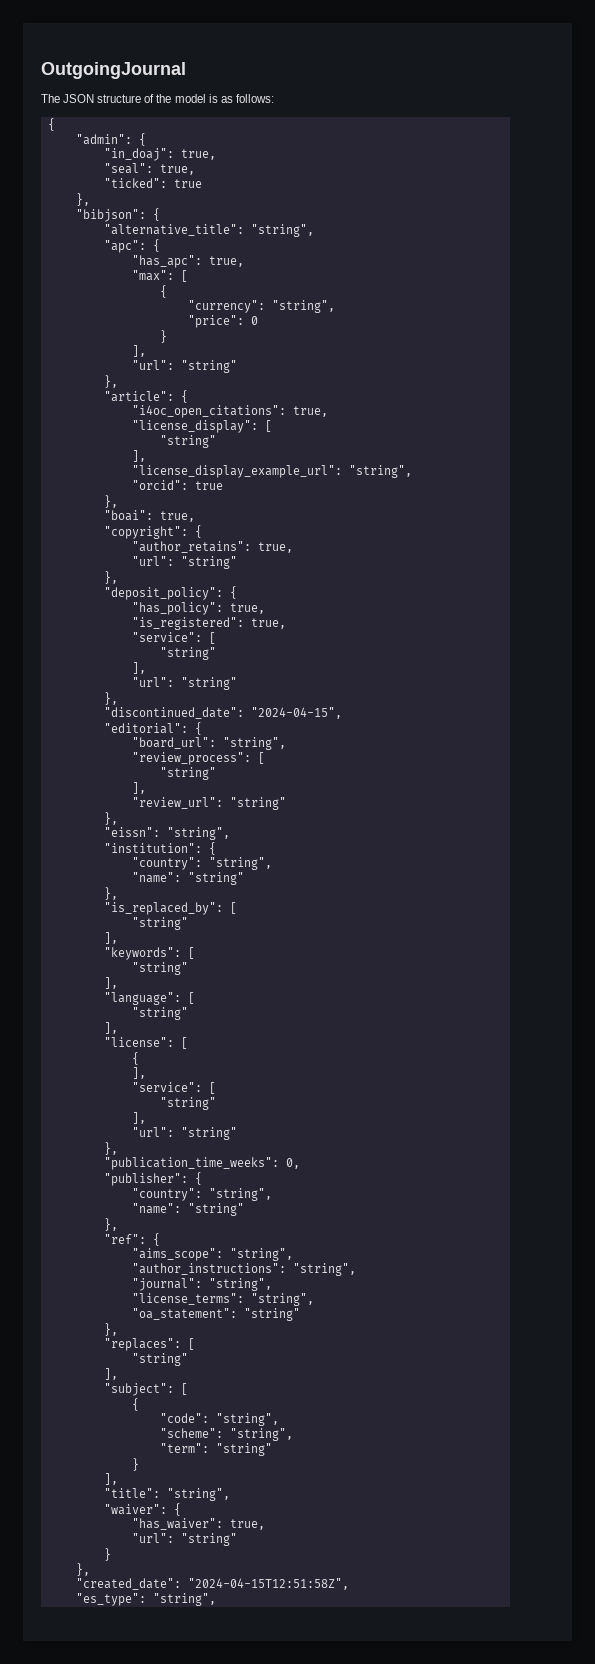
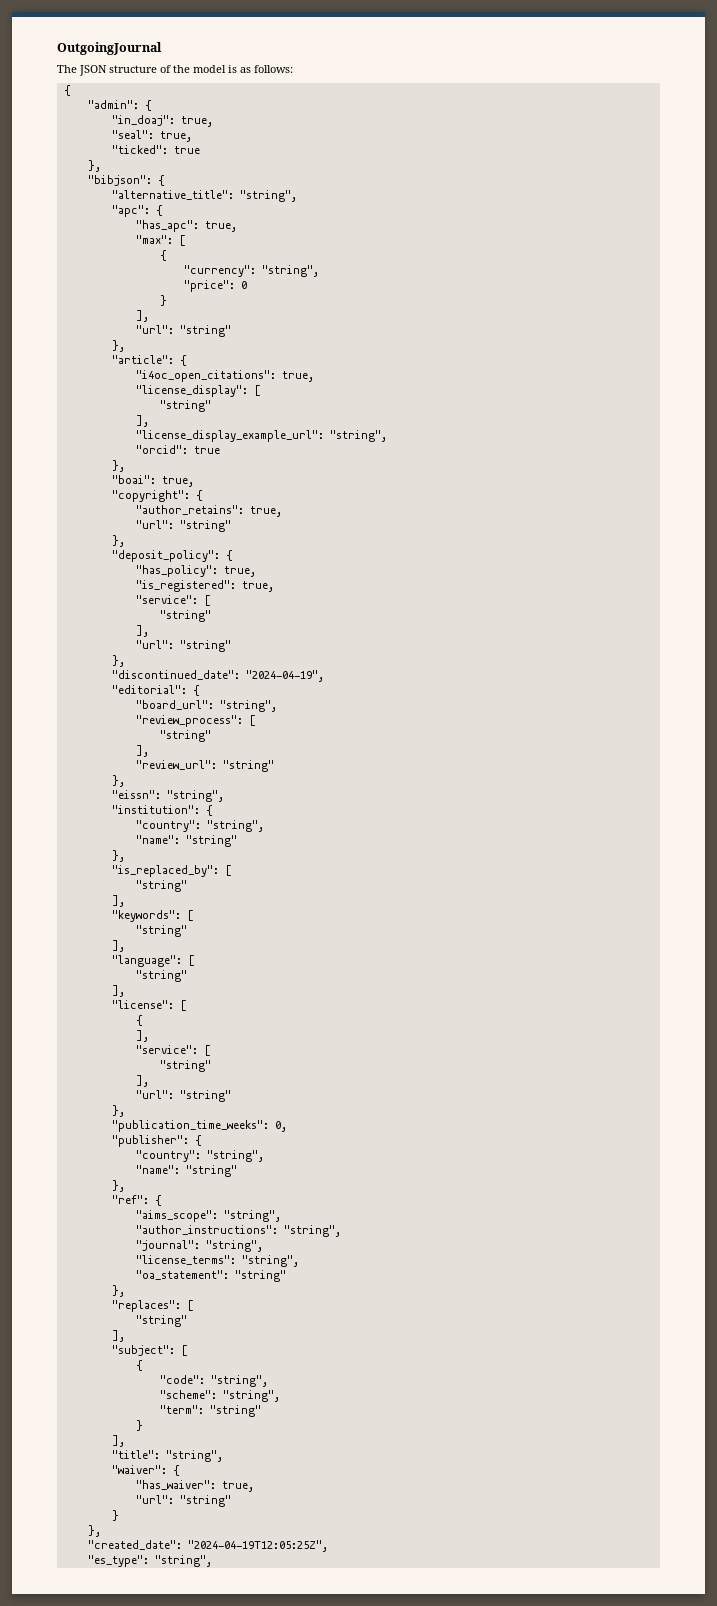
[250,707,342,719] "2024-04-15", -> [245,670,324,682] "2024-04-19",
[187,1578,349,1590] "2024-04-15T12:51:58Z", -> [187,1540,328,1552] "2024-04-19T12:05:25Z",

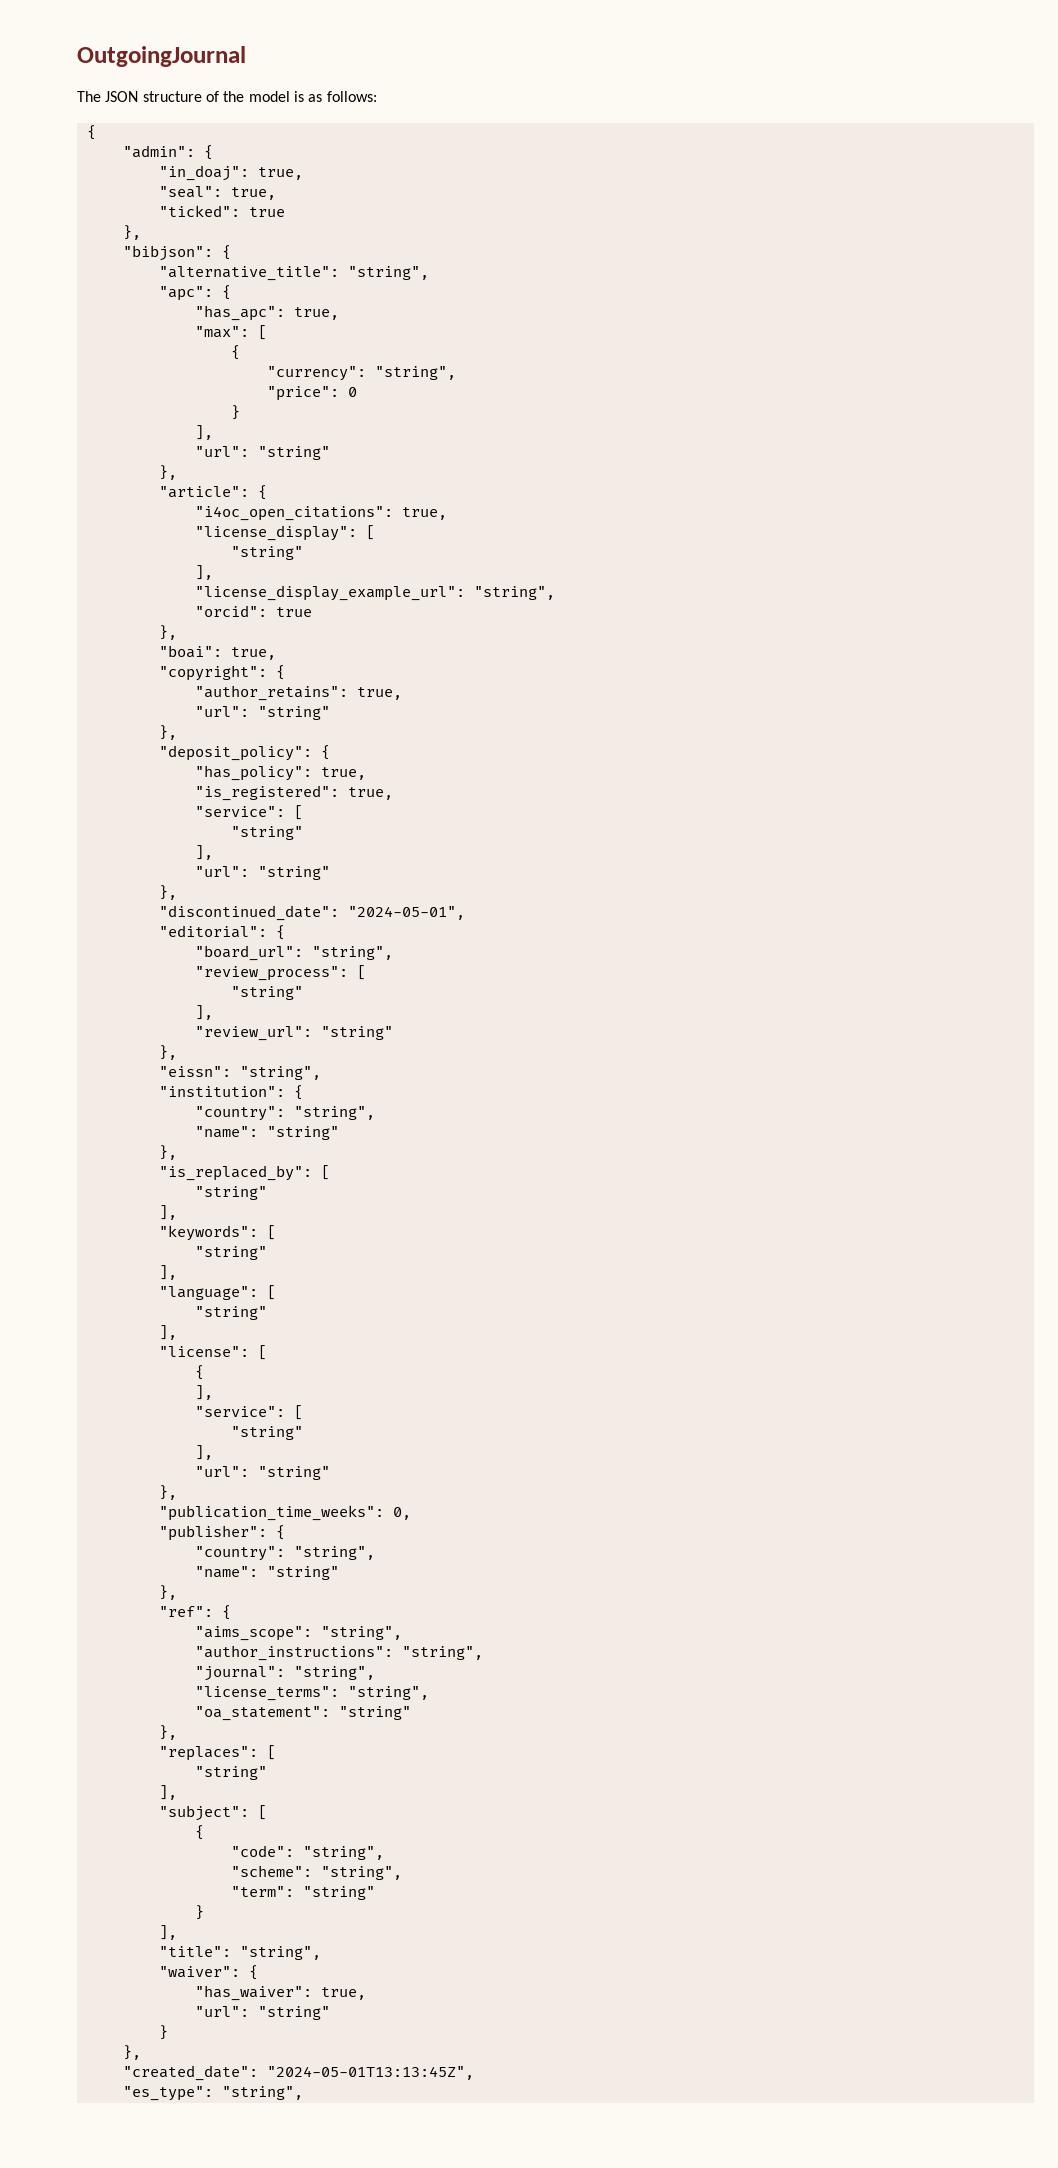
[245,670,324,682] "2024-04-19", -> [347,906,465,920] "2024-05-01",
[187,1540,328,1552] "2024-04-19T12:05:25Z", -> [266,2066,474,2080] "2024-05-01T13:13:45Z",

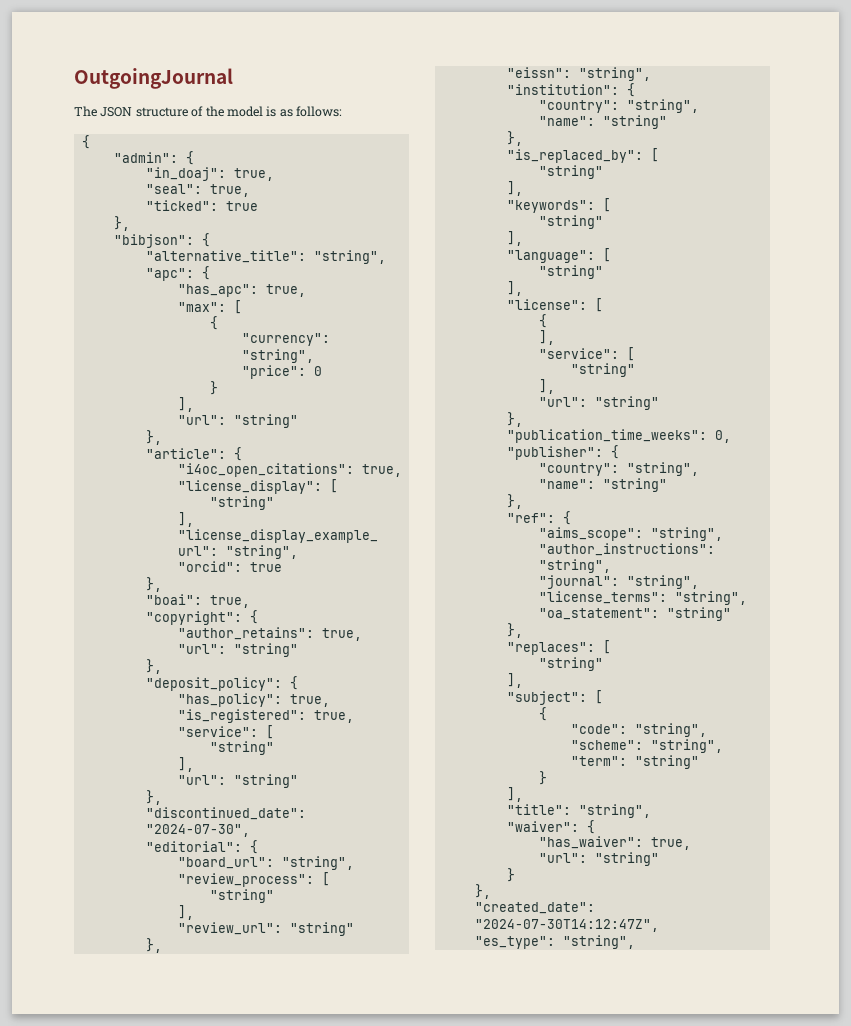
[347,906,465,920] "2024-05-01", -> [145,824,250,837] "2024-07-30",
[266,2066,474,2080] "2024-05-01T13:13:45Z", -> [474,919,659,932] "2024-07-30T14:12:47Z",

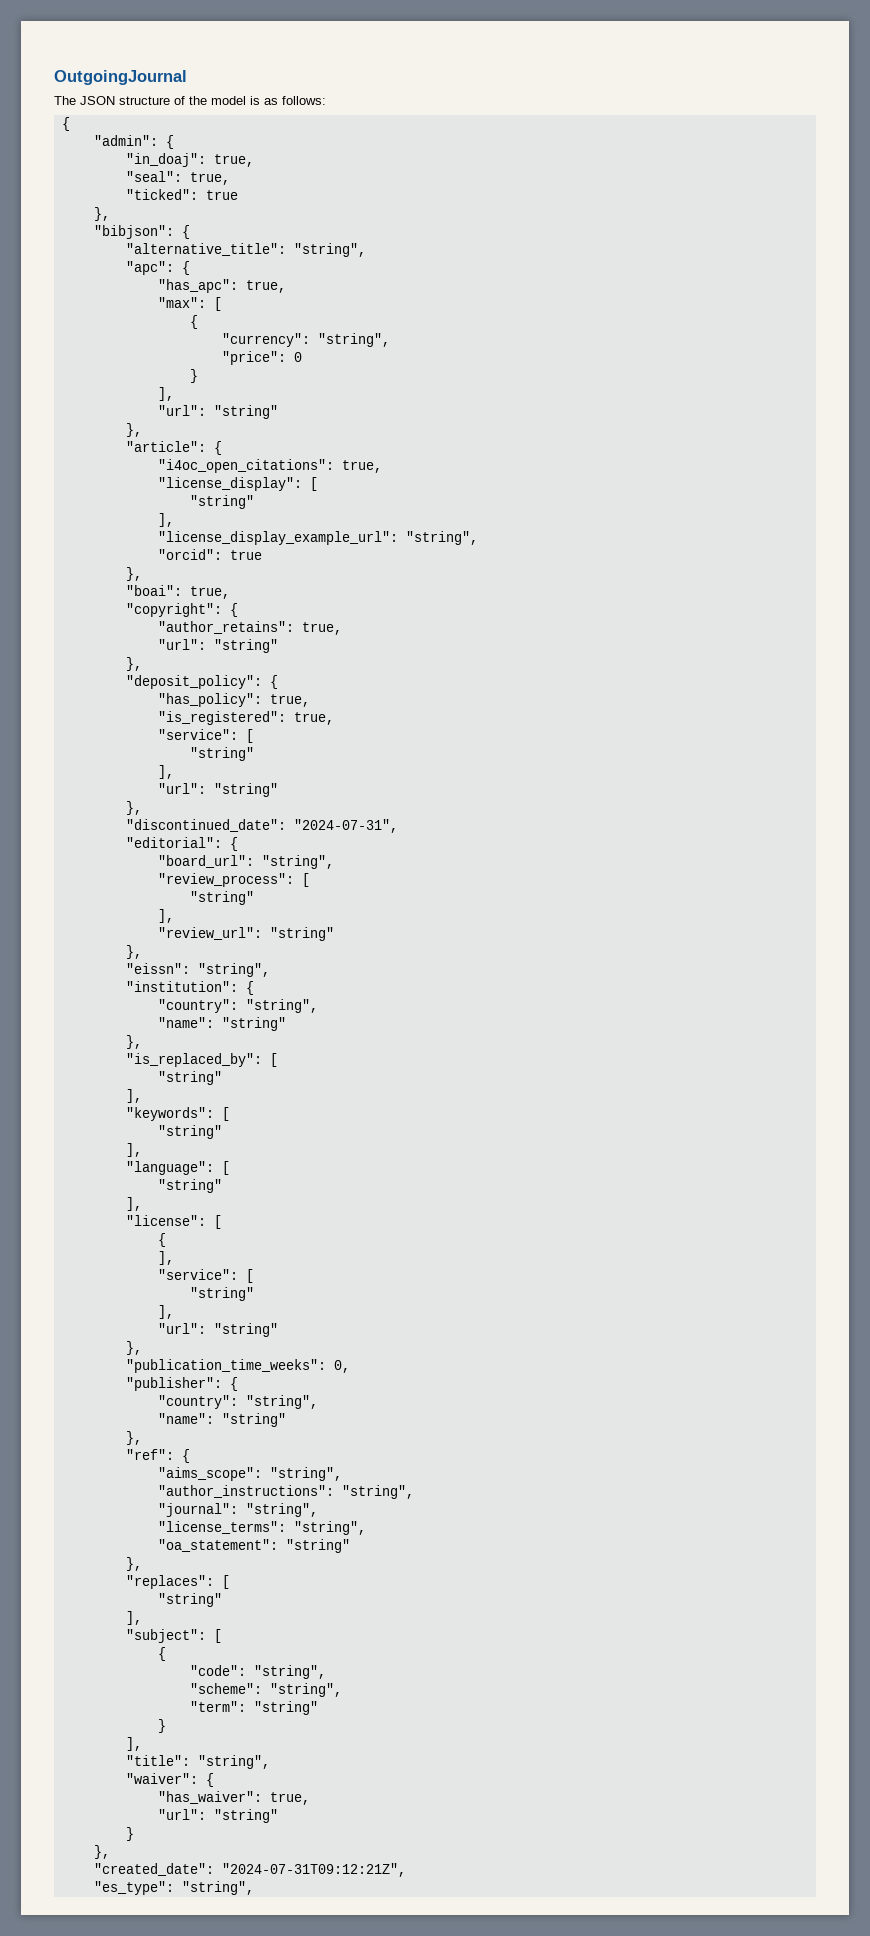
[145,824,250,837] "2024-07-30", -> [293,819,398,833] "2024-07-31",
[474,919,659,932] "2024-07-30T14:12:47Z", -> [221,1863,406,1877] "2024-07-31T09:12:21Z",

